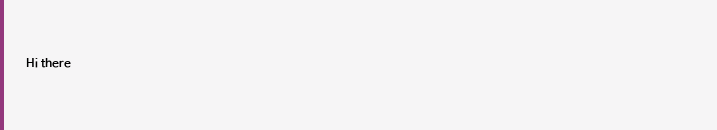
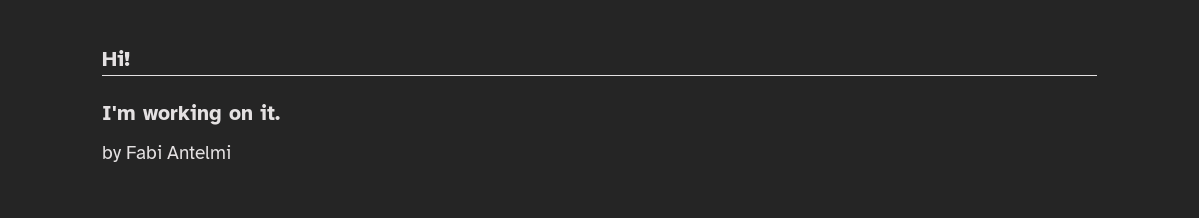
[26,58,72,68] Hi there -> [102,50,130,66] [102,104,280,125] [102,145,232,162] Hi! // I'm working on it. // by Fabi Antelmi

